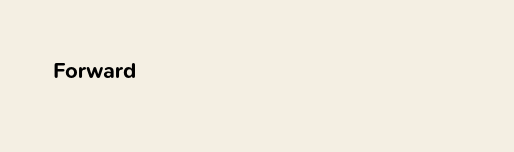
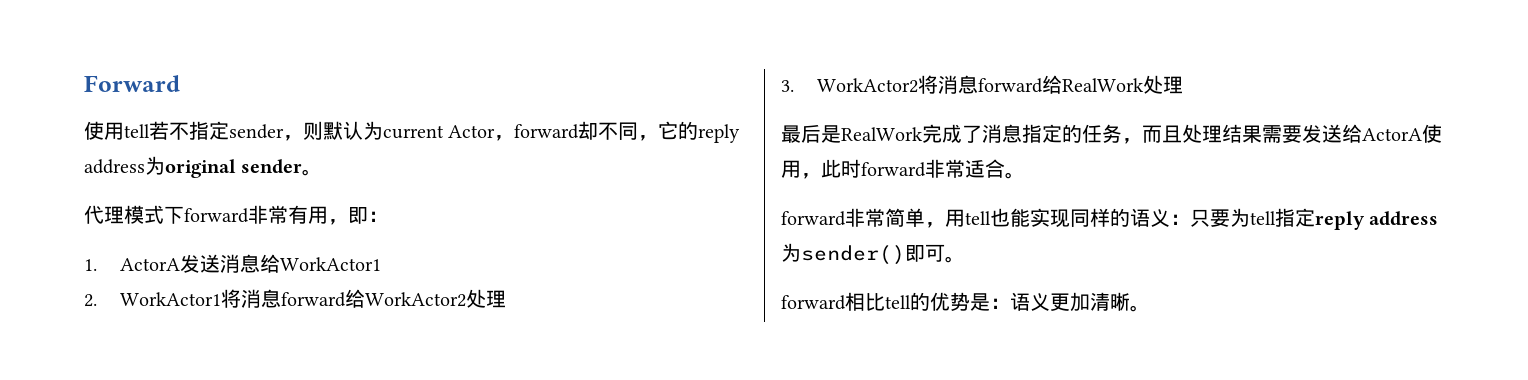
(136, 70) none -> [84,121,741,143] [84,156,323,178] [84,205,388,225] [84,254,381,273] [84,289,506,308] [781,75,1183,94] [781,124,1442,144] [781,159,1025,179] [781,208,1439,230] [781,243,965,265] [781,292,1150,312] // 使用tell若不指定sender，则默认为current Actor，forward却不同，它的reply address为original sender。 // 代理模式下forward非常有用，即： // 1. ActorA发送消息给WorkActor1 // 2. WorkActor1将消息forward给WorkActor2处理 // 3. WorkActor2将消息forward给RealWork处理 // 最后是RealWork完成了消息指定的任务，而且处理结果需要发送给ActorA使用，此时forward非常适合。 // forward非常简单，用tell也能实现同样的语义：只要为tell指定reply address为sender()即可。 // forward相比tell的优势是：语义更加清晰。

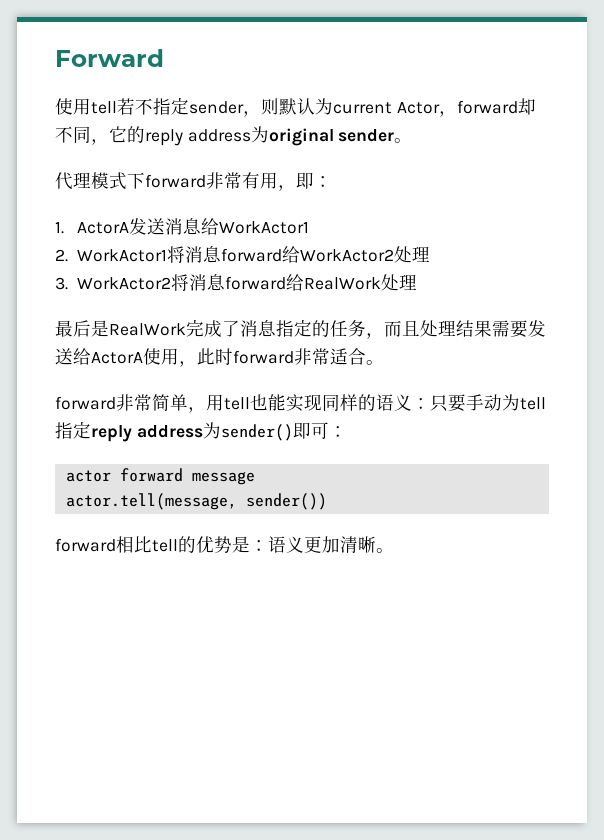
(1230, 218) none -> [466,394,502,411] 手动
[945,256,965,263] 。 -> [328,426,347,437] [65,468,255,485] [65,493,327,510] ： // actor forward message // actor.tell(message, sender())

